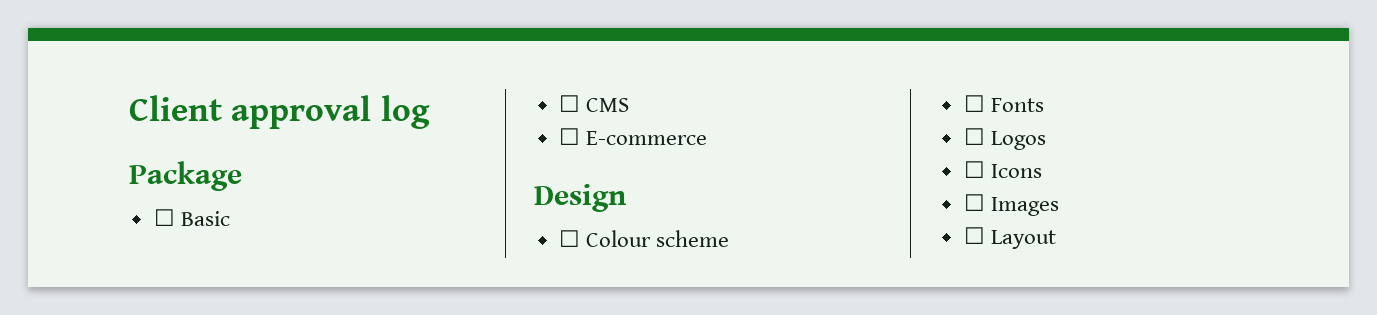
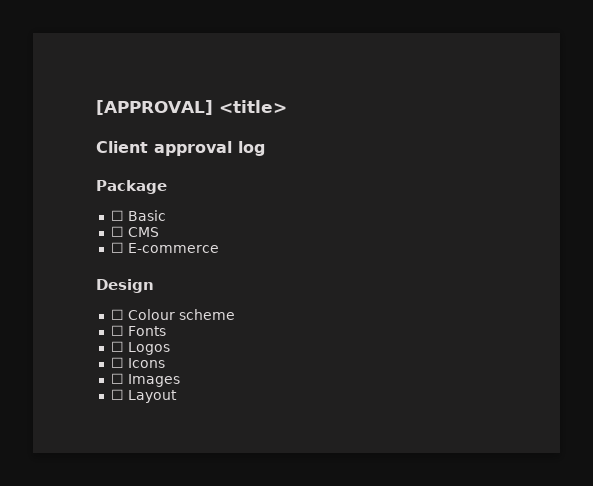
(129, 108) none -> [96,100,287,115] [APPROVAL] <title> //

